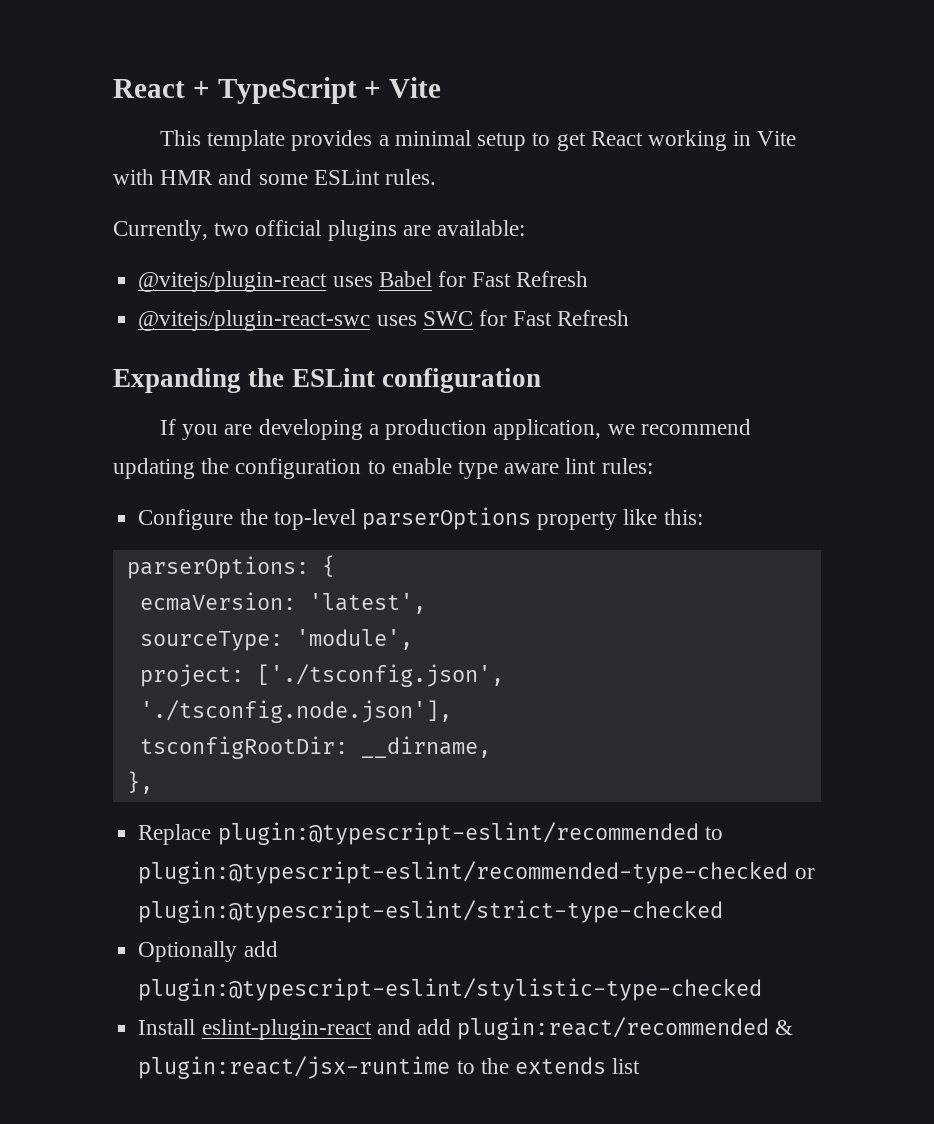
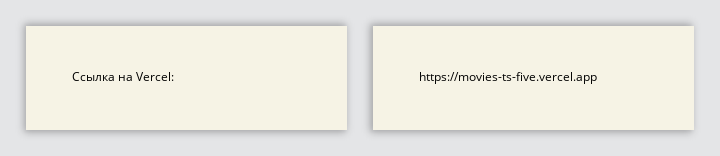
[113,77,442,104] [160,130,797,151] [113,169,437,185] [113,220,526,241] [138,271,589,292] [138,310,630,331] [113,368,541,393] [160,419,751,440] [113,458,653,479] [138,507,703,530] [126,555,335,579] [139,592,426,614] [139,629,413,651] [139,664,504,687] [139,700,452,723] [139,736,491,759] [126,771,153,794] [138,822,723,845] [138,861,815,884] [138,900,724,923] [138,941,278,962] [138,978,763,1001] [138,1017,794,1040] [138,1056,641,1079] React + TypeScript + Vite // This template provides a minimal setup to get React working in Vite with HMR and some ESLint rules. // Currently, two official plugins are available: // @vitejs/plugin-react uses Babel for Fast Refresh // @vitejs/plugin-react-swc uses SWC for Fast Refresh // Expanding the ESLint configuration // If you are developing a production application, we recommend updating the configuration to enable type aware lint rules: // Configure the top-level parserOptions property like this: // parserOptions: { // ecmaVersion: 'latest', // sourceType: 'module', // project: ['./tsconfig.json', './tsconfig.node.json'], // tsconfigRootDir: __dirname, // }, // Replace plugin:@typescript-eslint/recommended to plugin:@typescript-eslint/recommended-type-checked or plugin:@typescript-eslint/strict-type-checked // Optionally add plugin:@typescript-eslint/stylistic-type-checked // Install eslint-plugin-react and add plugin:react/recommended & plugin:react/jsx-runtime to the extends list -> [72,72,597,84] Ссылка на Vercel: https://movies-ts-five.vercel.app

